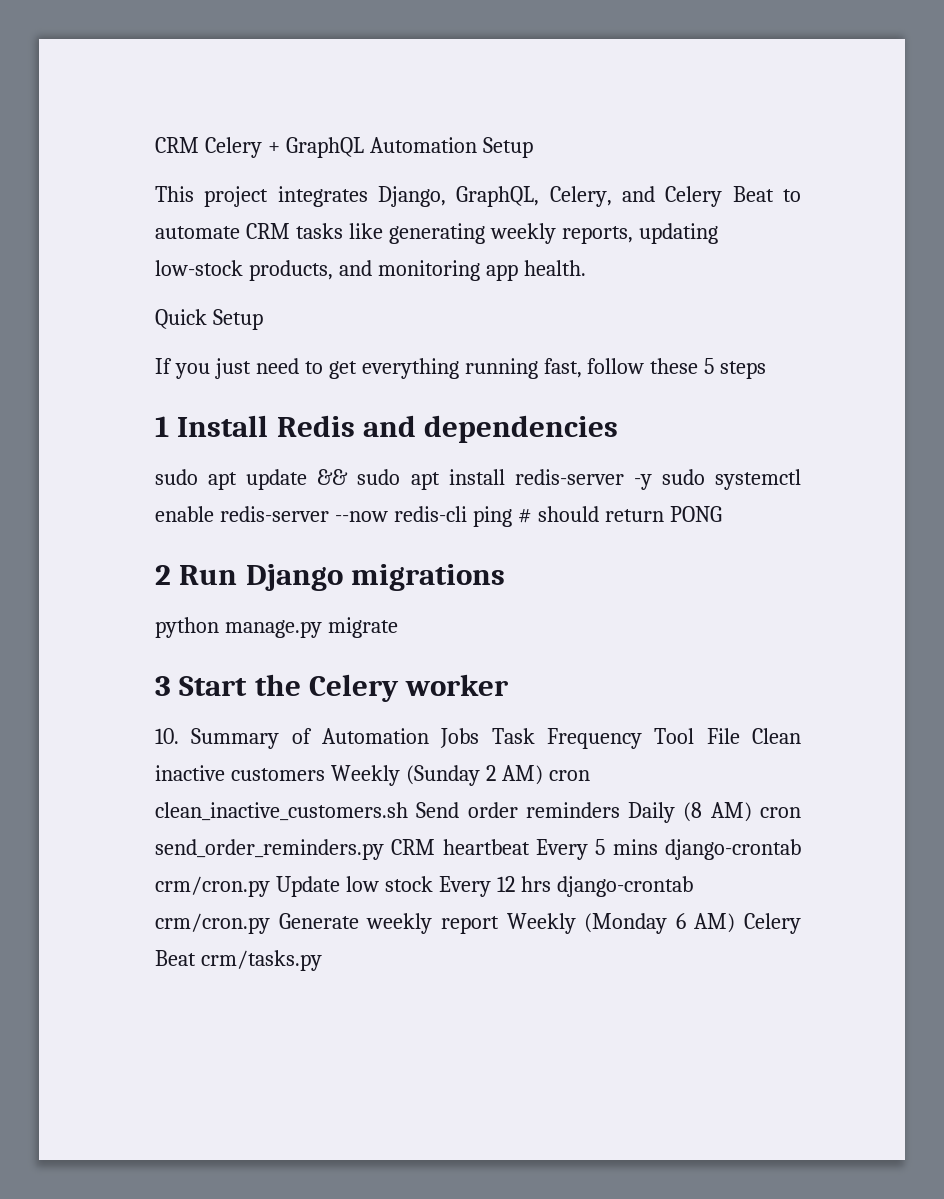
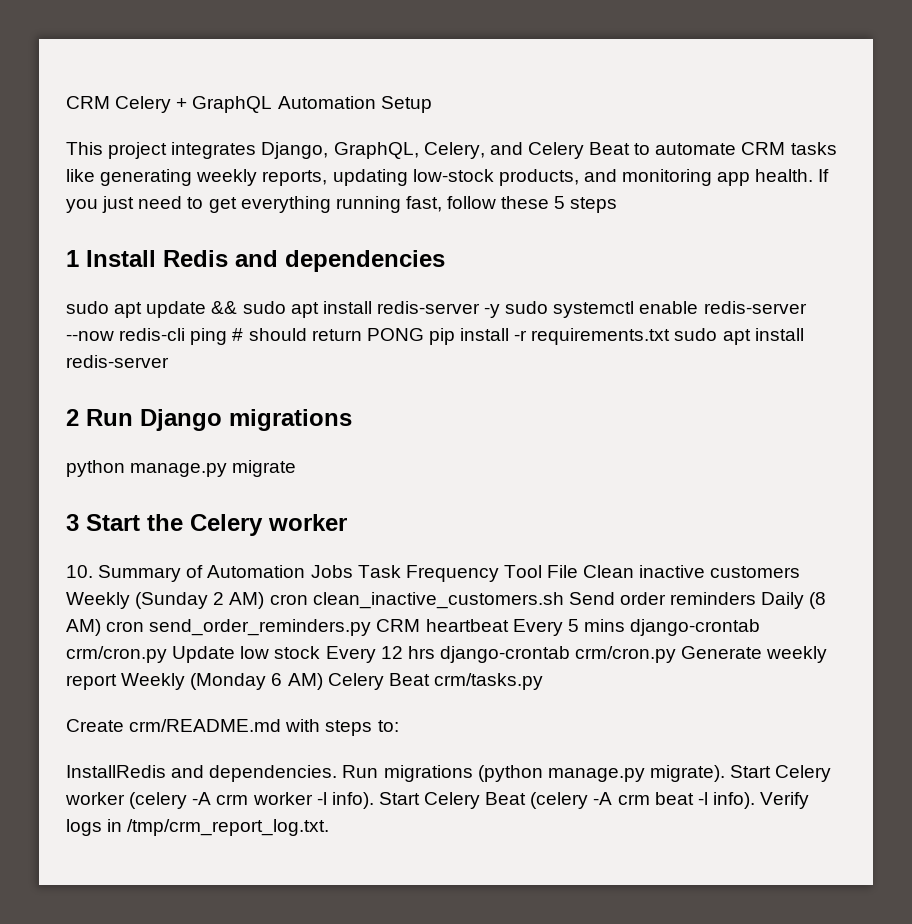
[155,309,263,330] // Quick Setup // -> (814, 175) none
(722, 514) none -> [428,328,804,345] [66,355,169,368] pip install -r requirements.txt sudo apt install redis-server
(322, 960) none -> [66,719,399,736] [66,765,832,782] [65,792,810,809] [66,819,330,836] // Create crm/README.md with steps to: // InstallRedis and dependencies. Run migrations (python manage.py migrate). Start Celery worker (celery -A crm worker -l info). Start Celery Beat (celery -A crm beat -l info). Verify logs in /tmp/crm_report_log.txt.

